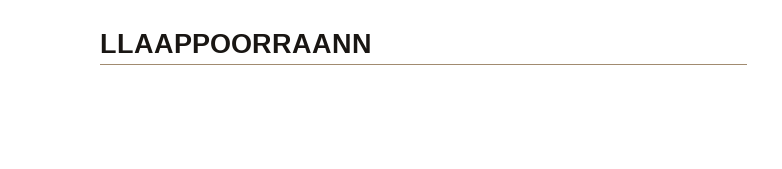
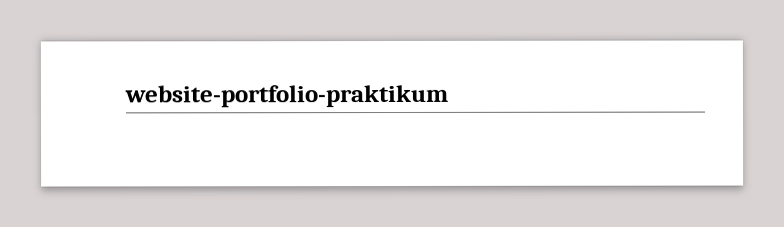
[100,34,372,53] LLAAPPOORRAANN -> [124,84,448,108] website-portfolio-praktikum

